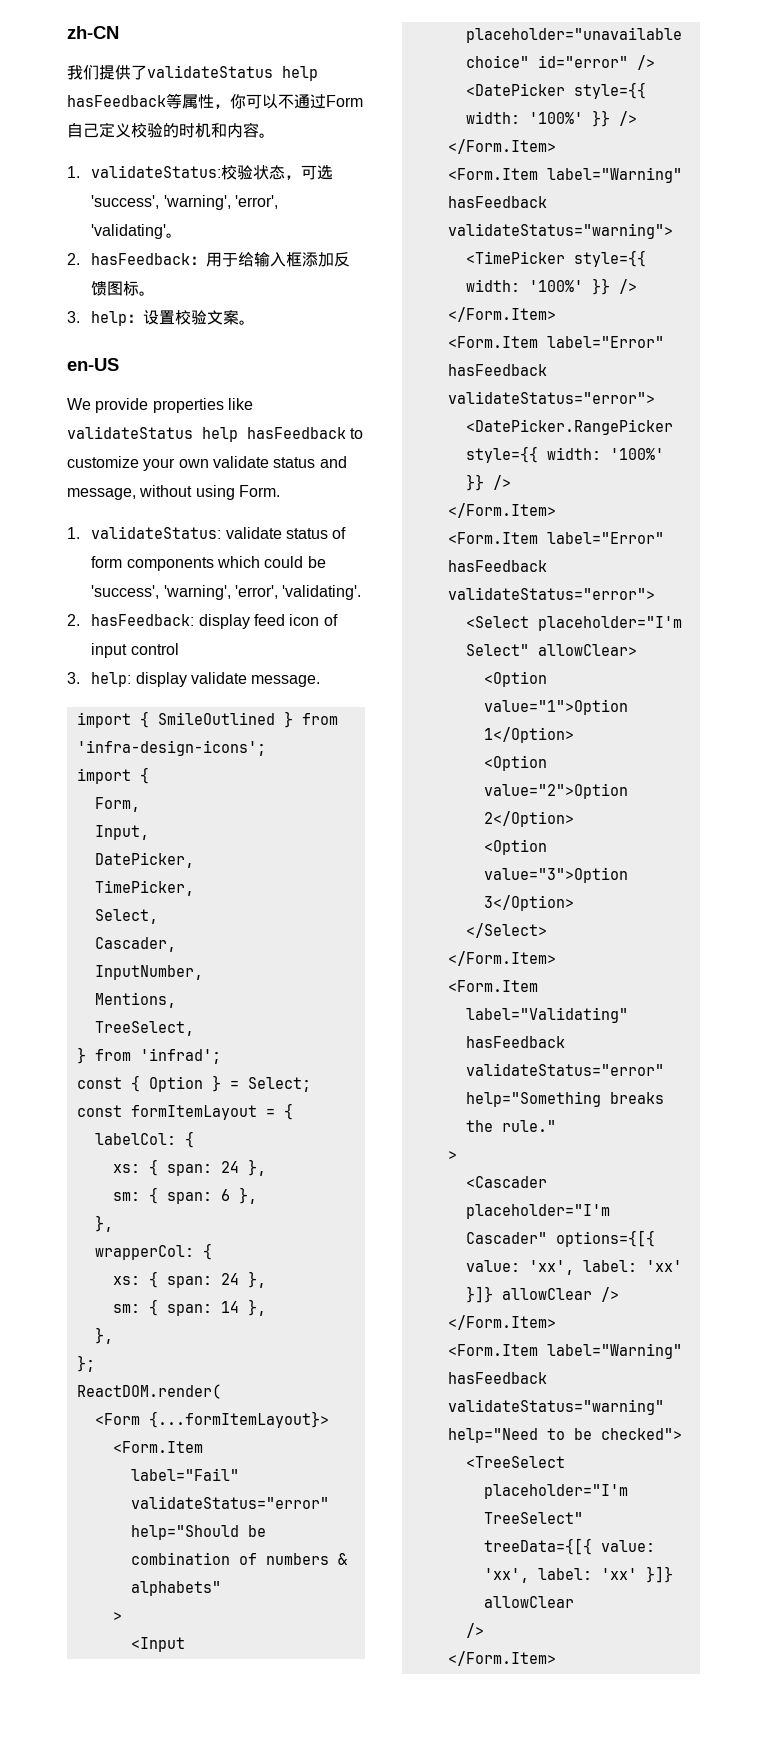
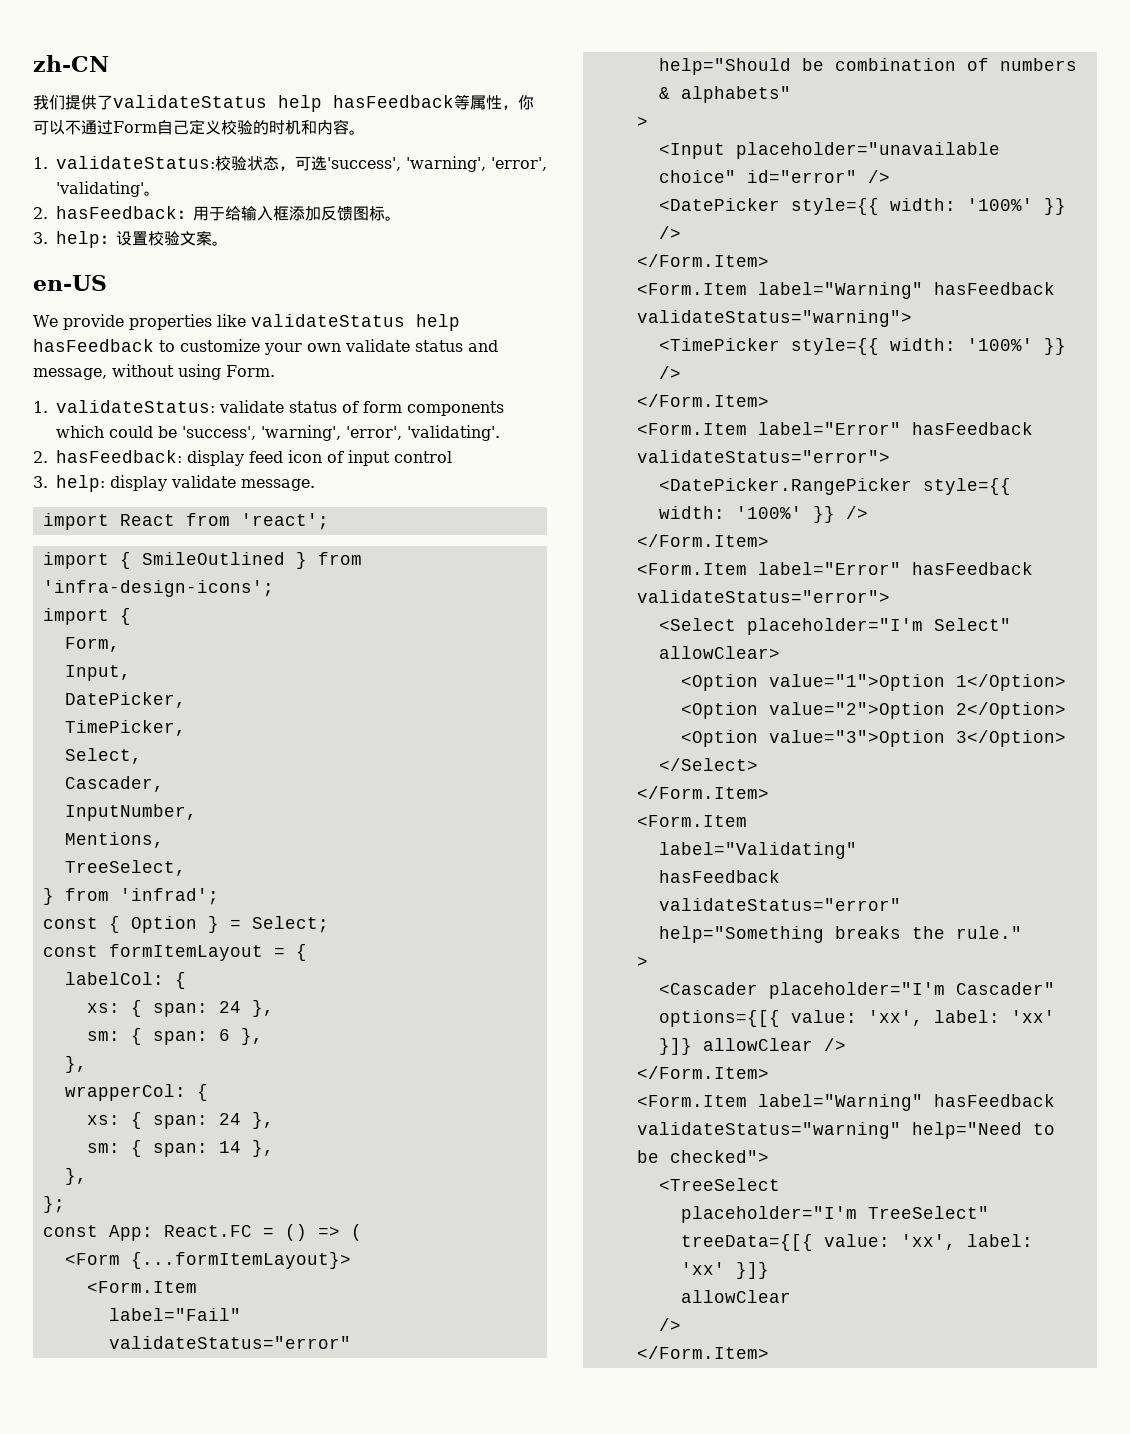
(321, 681) none -> [42,513,329,530] // import React from 'react';
[76,1384,221,1399] ReactDOM.render( -> [42,1224,362,1241] const App: React.FC = () => (

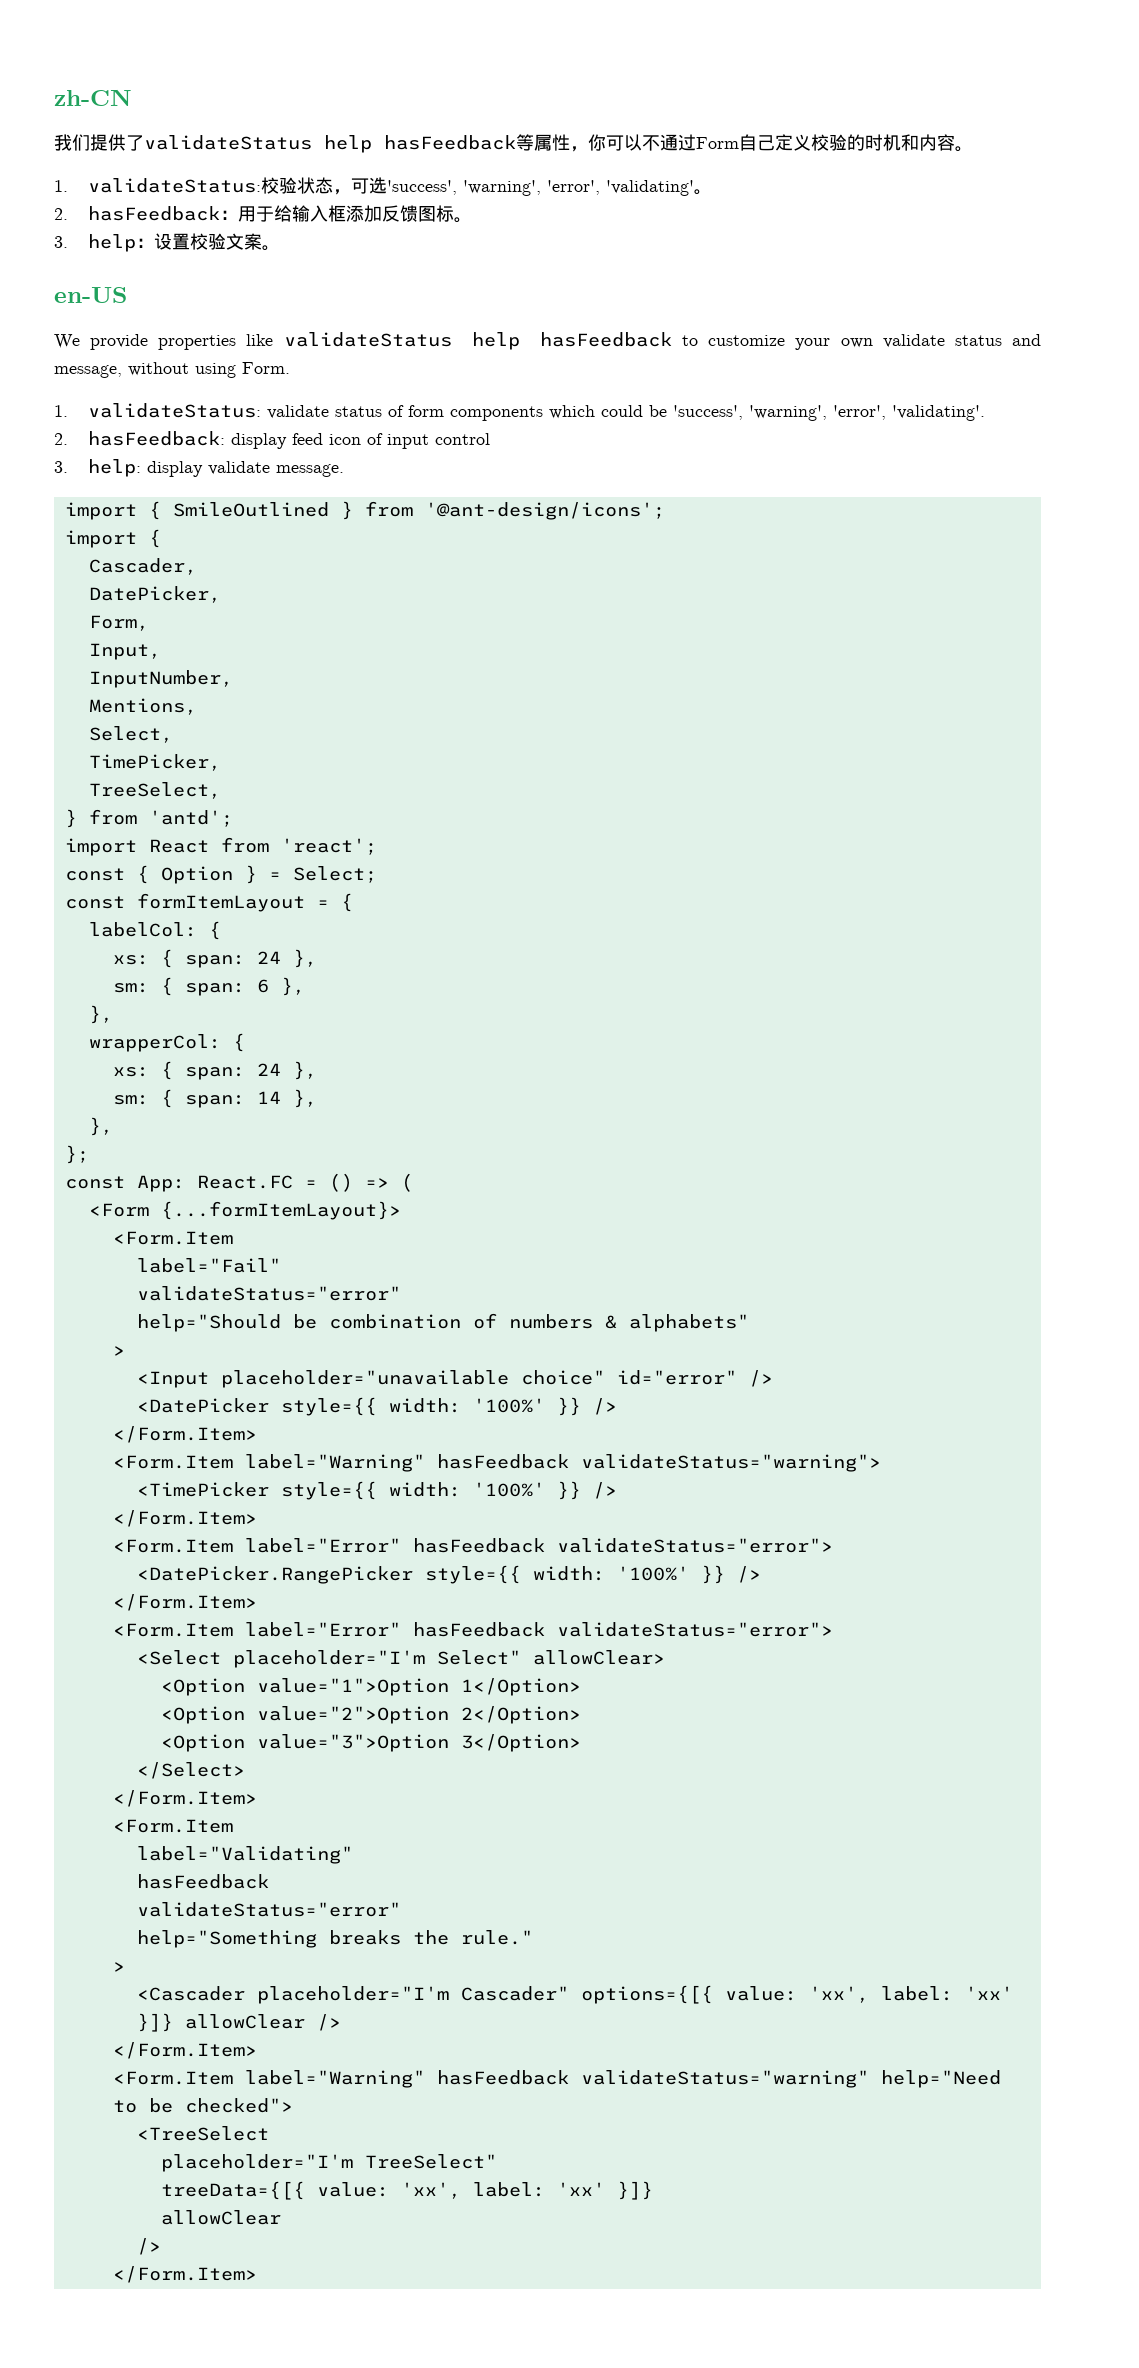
[42,513,329,530] // import React from 'react'; -> (345, 470) none
[42,580,274,597] [42,608,131,625] 'infra-design-icons'; // import { -> [424,502,665,520] [64,529,161,548] [88,558,197,575] [88,586,221,603] '@ant-design/icons'; // import { // Cascader, // DatePicker,
[64,692,186,708] [64,720,186,736] DatePicker, // TimePicker, -> [88,670,233,688] [88,698,197,715] InputNumber, // Mentions,
[64,776,164,792] [64,804,197,821] [64,832,164,848] Cascader, // InputNumber, // Mentions, -> [88,754,221,771] TimePicker,
[119,888,219,905] 'infrad'; -> [148,810,233,827] [64,837,377,856] 'antd'; // import React from 'react';

